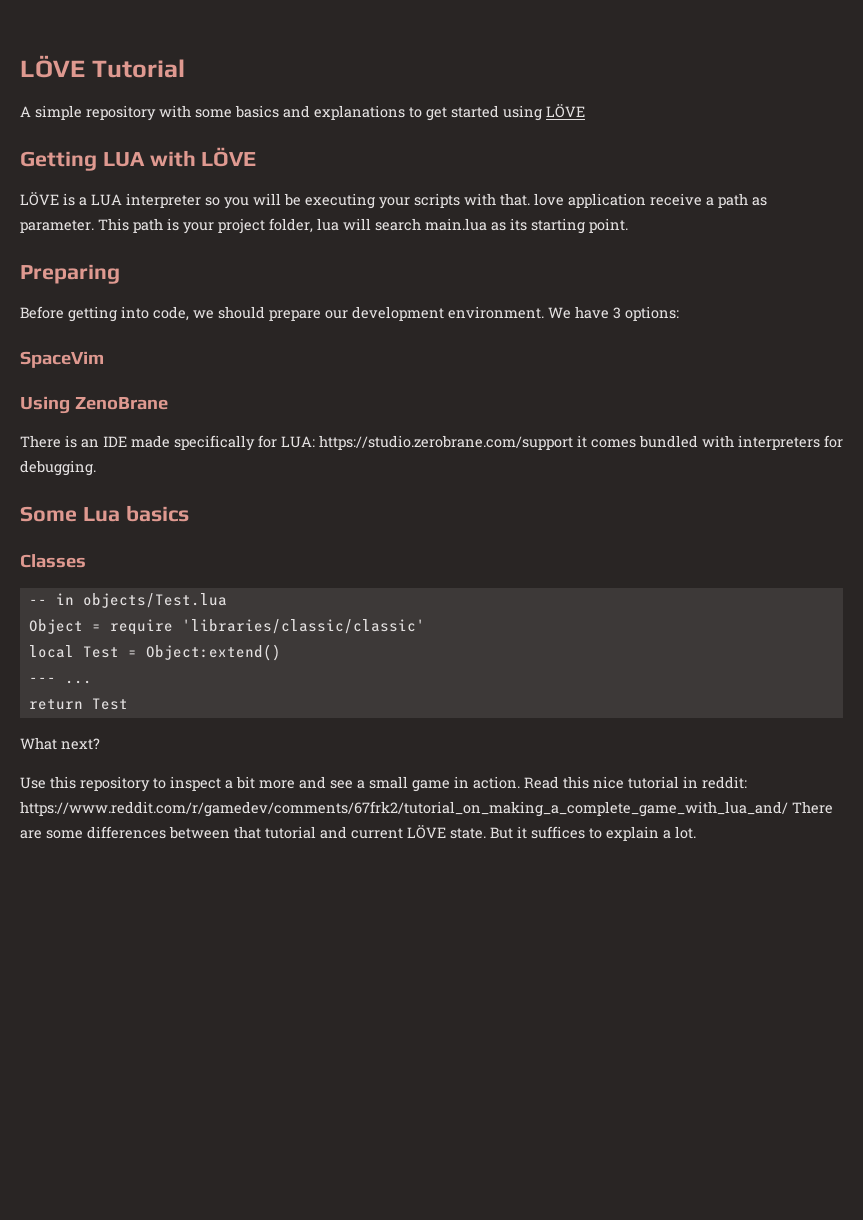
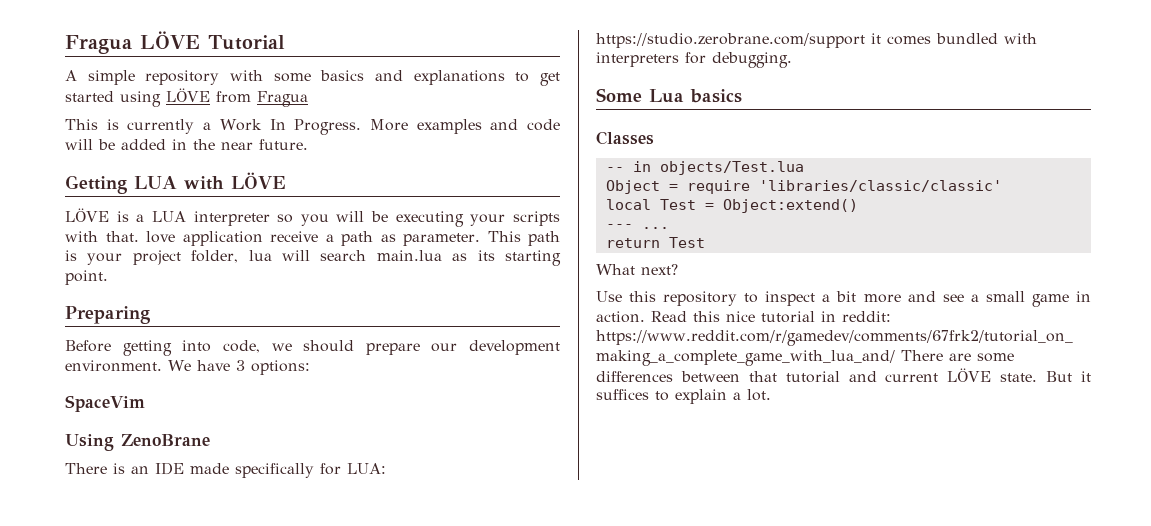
(20, 66) none -> [65,35,132,54] Fragua
(585, 111) none -> [216,91,308,107] [65,119,560,135] [65,139,308,150] from Fragua // This is currently a Work In Progress. More examples and code will be added in the near future.

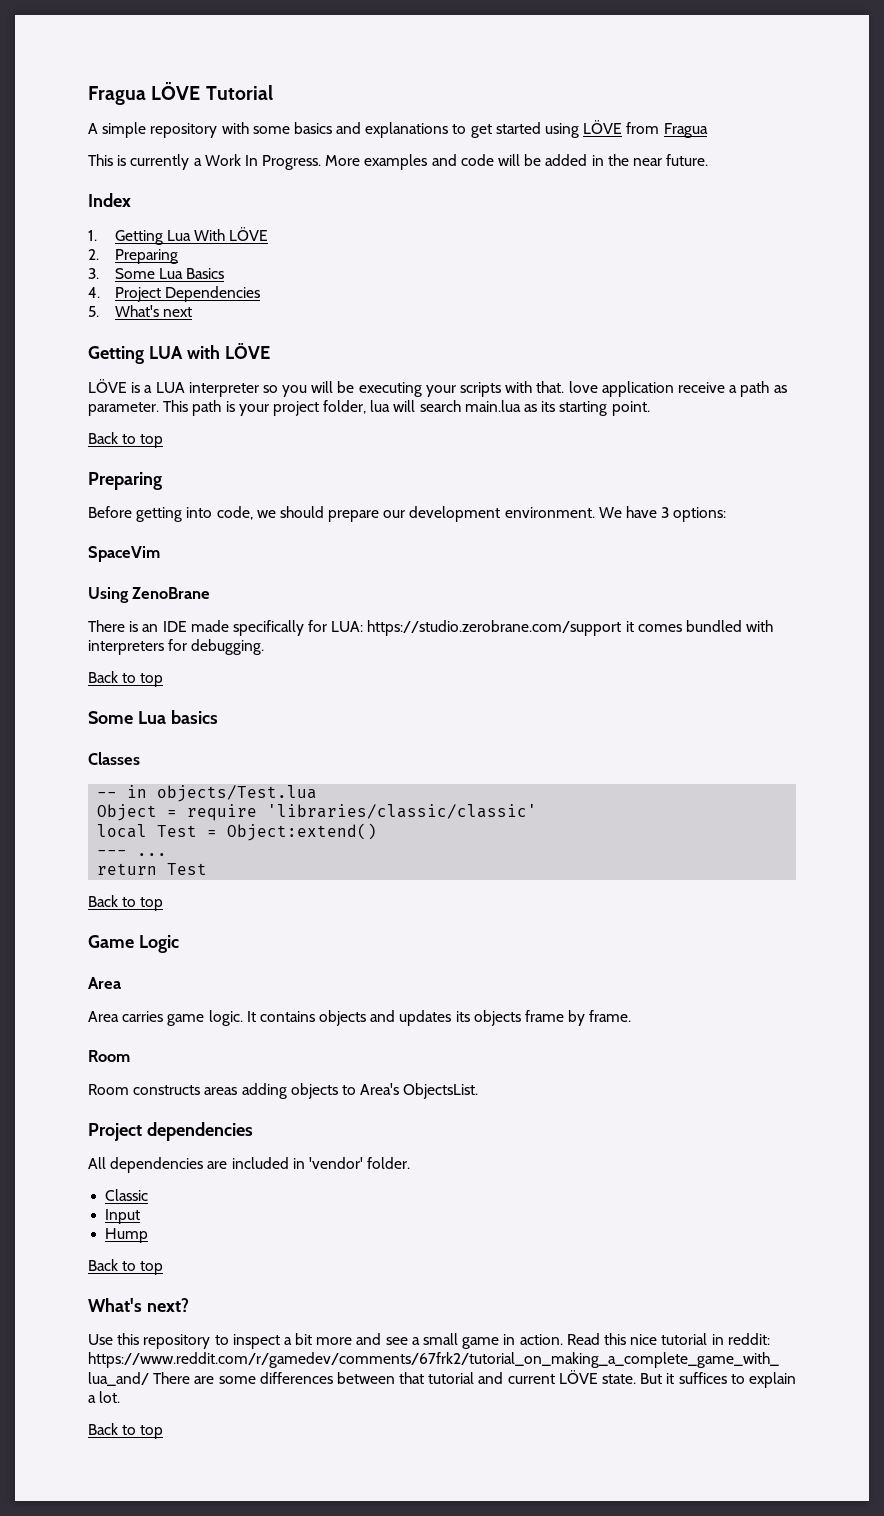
(308, 144) none -> [88,193,131,207] [88,227,269,245] [88,249,178,264] [88,268,225,279] [88,286,260,302] [88,305,192,317] // Index // 1. Getting Lua With LÖVE // 2. Preparing // 3. Some Lua Basics // 4. Project Dependencies // 5. What's next
(108, 277) none -> [88,432,164,448] // Back to top
(792, 60) none -> [88,671,164,687] // Back to top
[596,264,635,275] What -> [88,895,164,911] [88,935,179,953] [88,977,122,989] [88,1010,632,1026] [88,1050,130,1062] [88,1083,479,1099] [88,1122,253,1141] [88,1157,411,1173] [105,1189,149,1201] [105,1209,141,1224] [105,1228,149,1243] [88,1259,164,1275] [88,1298,142,1312] Back to top // Game Logic // Area // Area carries game logic. It contains objects and updates its objects frame by frame. // Room // Room constructs areas adding objects to Area's ObjectsList. // Project dependencies // All dependencies are included in 'vendor' folder. // Classic // Input // Hump // Back to top // What's
(771, 395) none -> [88,1423,164,1439] // Back to top

